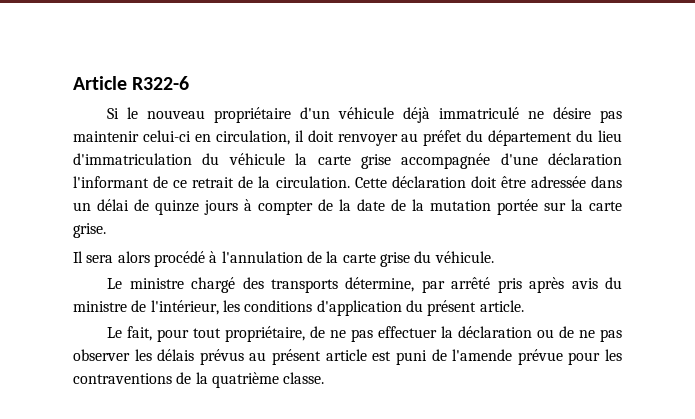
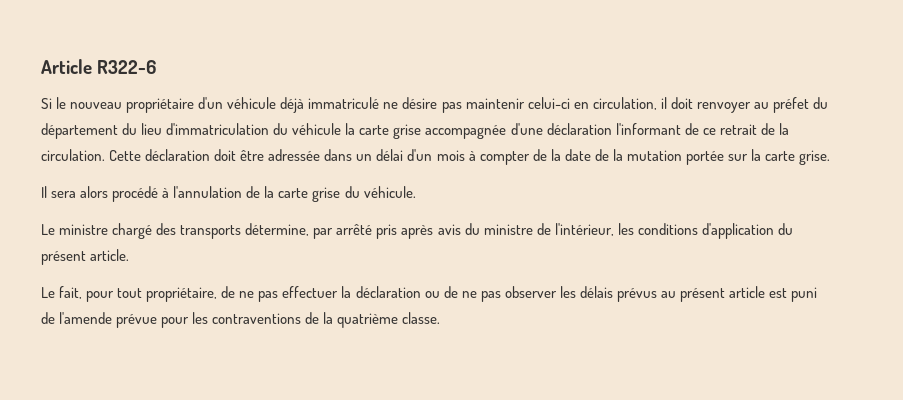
[134,199,238,215] de quinze jours -> [407,149,465,161] d'un mois

